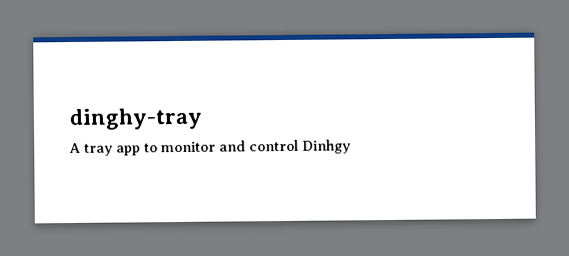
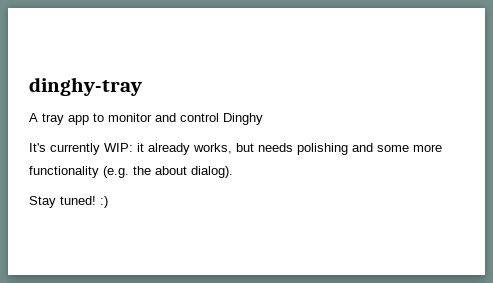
[302,139,351,154] Dinhgy -> [223,113,263,125] [29,143,442,155] [29,166,233,178] [29,196,108,208] Dinghy // It's currently WIP: it already works, but needs polishing and some more functionality (e.g. the about dialog). // Stay tuned! :)

